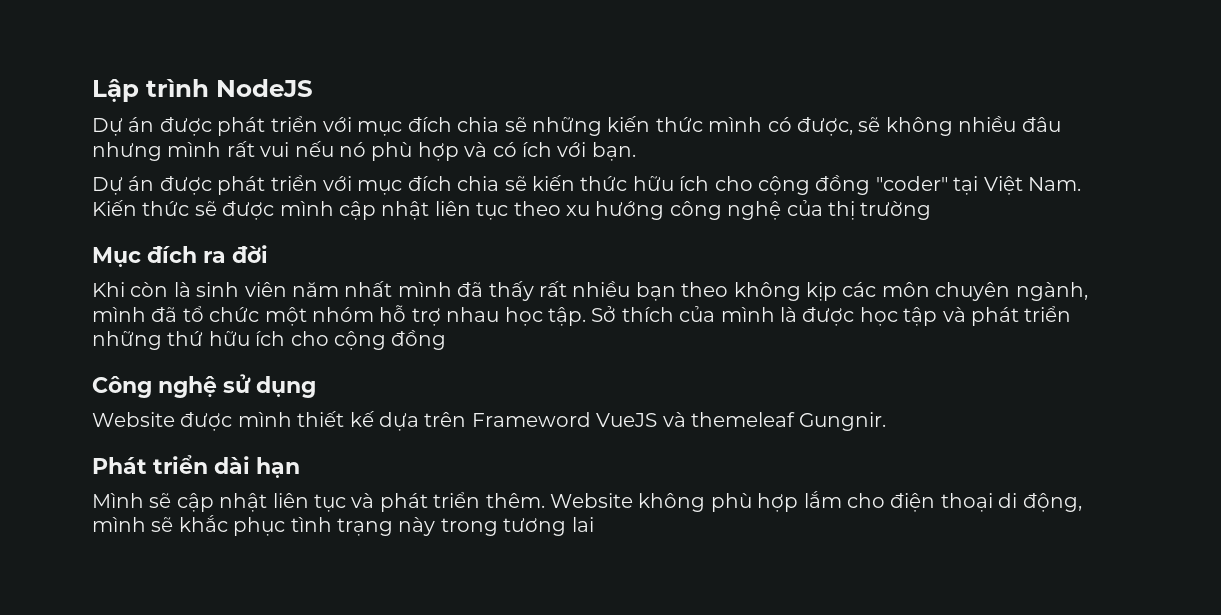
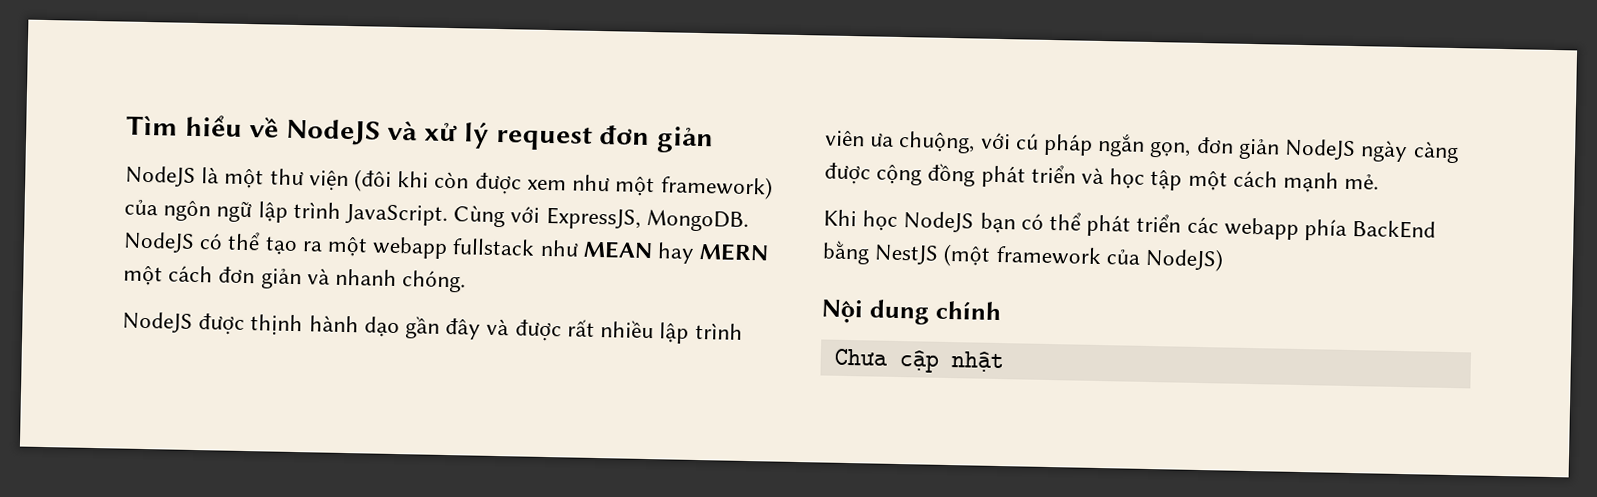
[92,79,313,102] [92,116,1061,136] [92,141,636,161] [92,175,1081,195] [92,200,932,220] [92,245,268,268] [92,281,1088,301] [92,305,1072,326] [92,330,447,350] [92,374,316,398] [92,411,887,431] [92,455,300,479] [92,491,1082,512] [92,515,594,536] Lập trình NodeJS // Dự án được phát triển với mục đích chia sẽ những kiến thức mình có được, sẽ không nhiều đâu nhưng mình rất vui nếu nó phù hợp và có ích với bạn. // Dự án được phát triển với mục đích chia sẽ kiến thức hữu ích cho cộng đồng "coder" tại Việt Nam. Kiến thức sẽ được mình cập nhật liên tục theo xu hướng công nghệ của thị trường // Mục đích ra đời // Khi còn là sinh viên năm nhất mình đã thấy rất nhiều bạn theo không kịp các môn chuyên ngành, mình đã tổ chức một nhóm hỗ trợ nhau học tập. Sở thích của mình là được học tập và phát triển những thứ hữu ích cho cộng đồng // Công nghệ sử dụng // Website được mình thiết kế dựa trên Frameword VueJS và themeleaf Gungnir. // Phát triển dài hạn // Mình sẽ cập nhật liên tục và phát triển thêm. Website không phù hợp lắm cho điện thoại di động, mình sẽ khắc phục tình trạng này trong tương lai -> [126,114,715,154] [125,165,773,200] [124,199,749,232] [123,231,770,264] [123,265,467,293] [122,311,743,344] [825,130,1459,164] [824,162,1380,193] [823,209,1437,241] [822,240,1225,272] [821,299,1001,325] [833,348,1004,373] Tìm hiểu về NodeJS và xử lý request đơn giản // NodeJS là một thư viện (đôi khi còn được xem như một framework) của ngôn ngữ lập trình JavaScript. Cùng với ExpressJS, MongoDB. NodeJS có thể tạo ra một webapp fullstack như MEAN hay MERN một cách đơn giản và nhanh chóng. // NodeJS được thịnh hành dạo gần đây và được rất nhiều lập trình viên ưa chuộng, với cú pháp ngắn gọn, đơn giản NodeJS ngày càng được cộng đồng phát triển và học tập một cách mạnh mẻ. // Khi học NodeJS bạn có thể phát triển các webapp phía BackEnd bằng NestJS (một framework của NodeJS) // Nội dung chính // Chưa cập nhật

